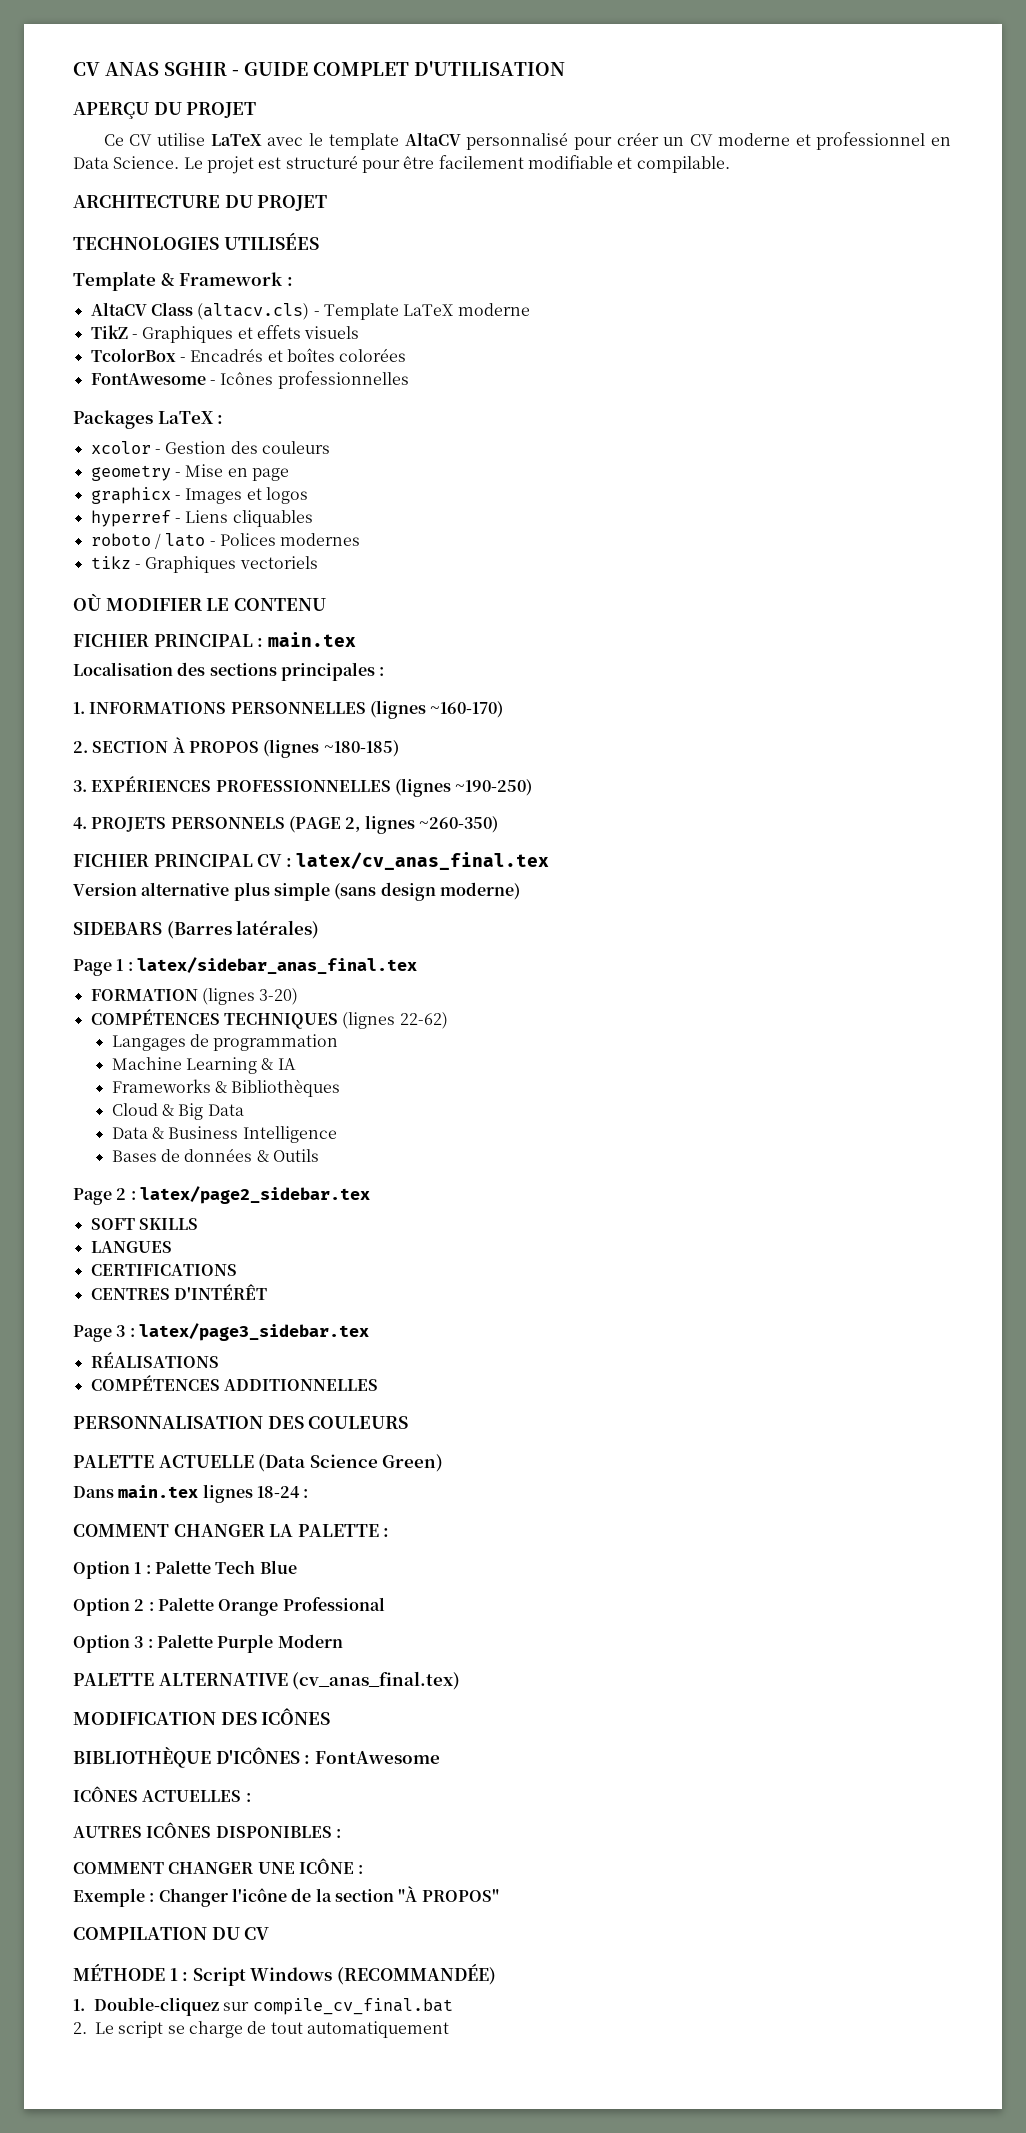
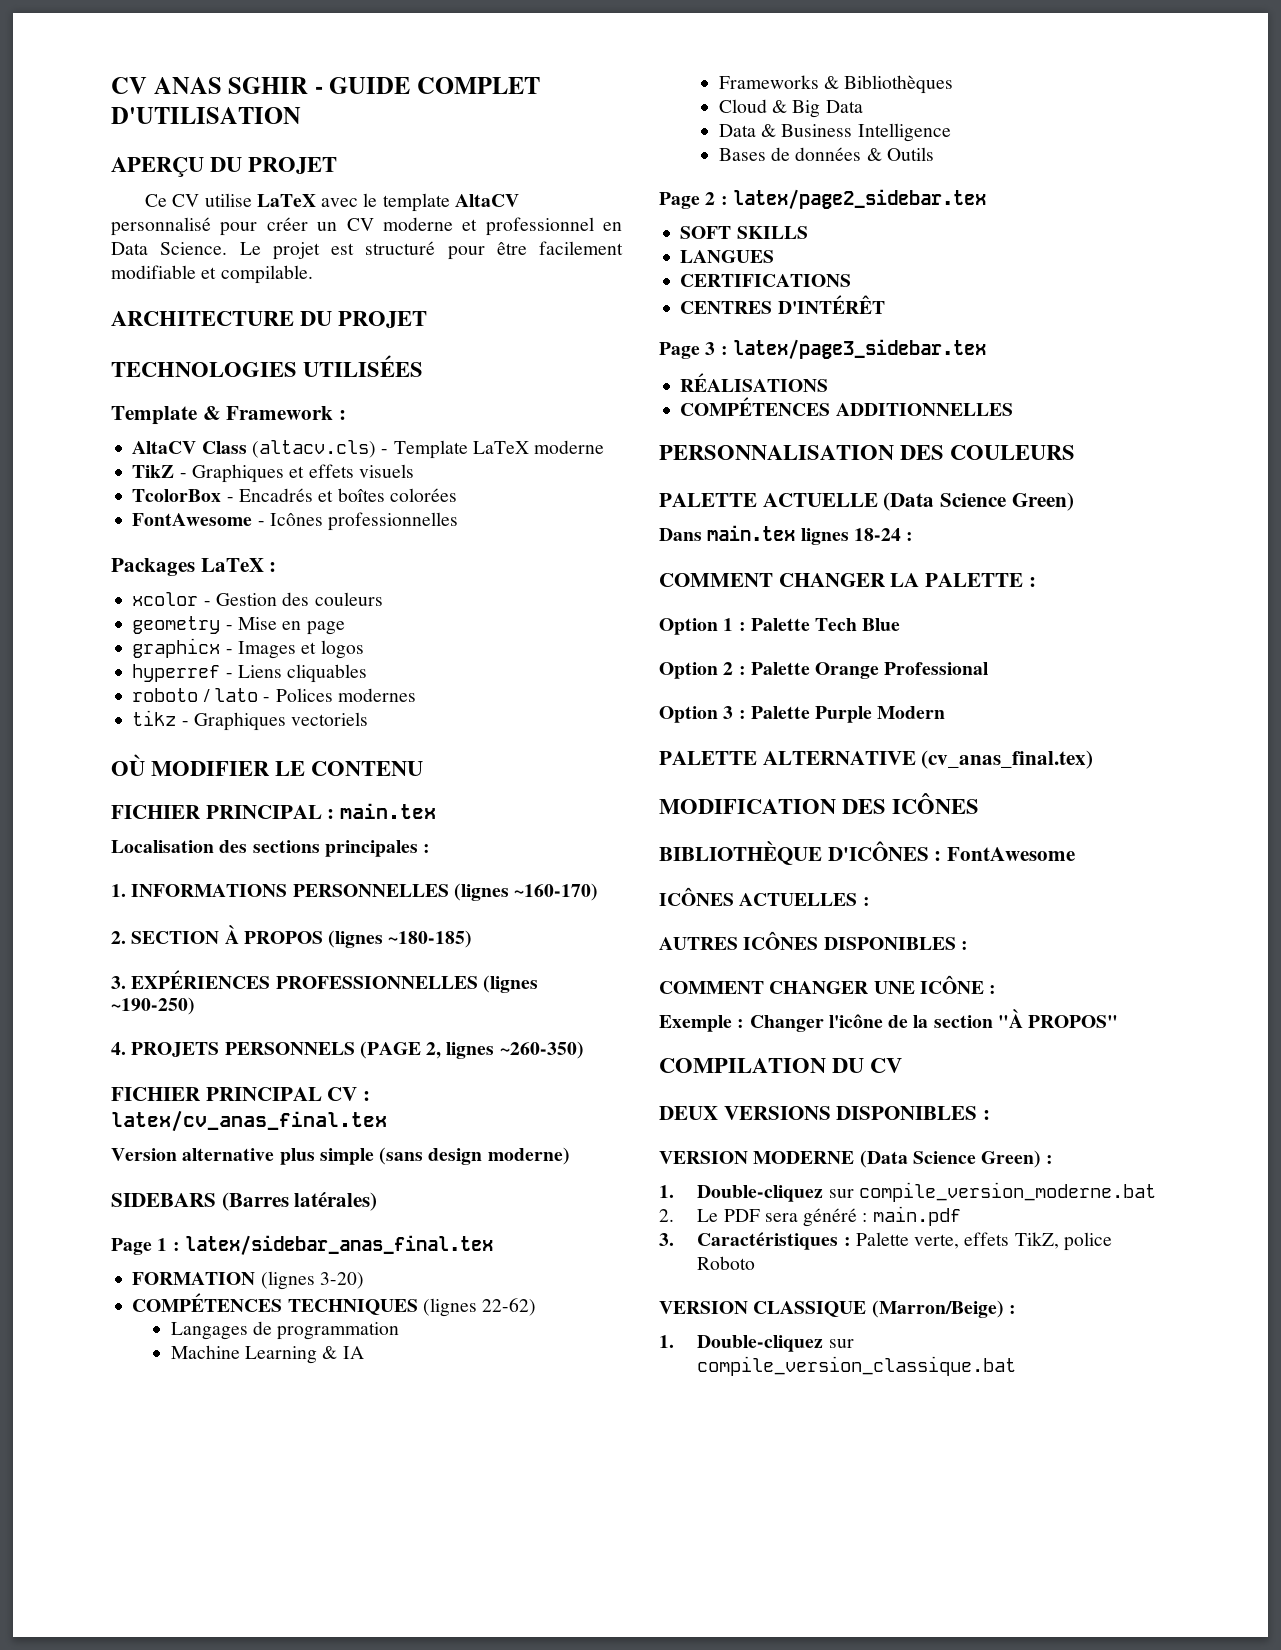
[73,1964,496,1986] [73,1997,453,2016] MÉTHODE 1 : Script Windows (RECOMMANDÉE) // 1. Double-cliquez sur compile_cv_final.bat -> [659,1106,991,1120] [659,1150,1054,1168] [659,1182,1156,1202] DEUX VERSIONS DISPONIBLES : // VERSION MODERNE (Data Science Green) : // 1. Double-cliquez sur compile_version_moderne.bat
[118,2021,449,2038] script se charge de tout automatiquement -> [723,1206,961,1227] [659,1232,1112,1251] [697,1256,756,1270] [659,1300,1016,1318] [659,1335,854,1352] [697,1356,1017,1376] PDF sera généré : main.pdf // 3. Caractéristiques : Palette verte, effets TikZ, police Roboto // VERSION CLASSIQUE (Marron/Beige) : // 1. Double-cliquez sur compile_version_classique.bat

